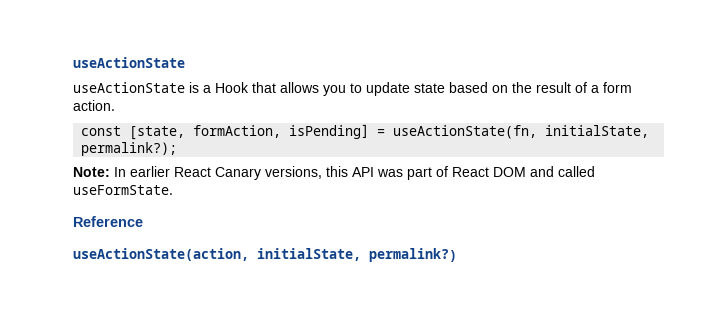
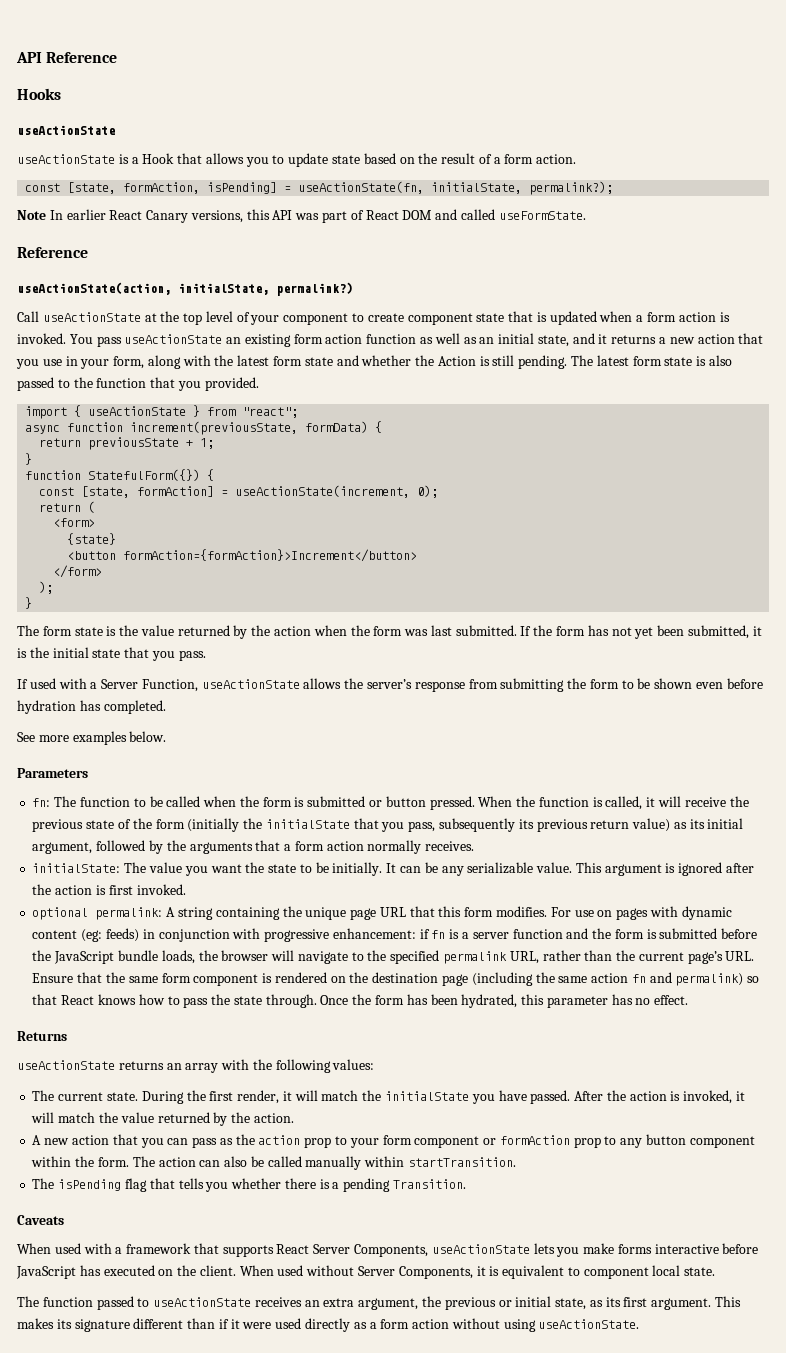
(73, 62) none -> [16,52,118,63] [17,88,61,100] API Reference // Hooks //
[73,167,110,177] Note: -> [17,210,46,220] Note
(457, 255) none -> [17,311,730,325] [17,333,764,347] [16,355,732,369] [17,377,259,391] [25,405,299,419] [25,421,383,435] [39,437,215,450] [25,453,33,465] [25,469,215,481] [39,485,439,498] [39,501,96,513] [53,518,96,527] [67,533,117,545] [67,549,418,562] [53,565,103,578] [39,581,54,594] [25,597,33,609] [17,625,762,639] [17,647,206,661] [17,678,763,692] [17,700,166,714] [17,731,167,745] [17,768,88,778] [32,796,749,810] [32,818,744,832] [32,840,475,854] [32,862,754,876] [32,884,186,895] [32,906,732,920] [32,928,758,942] [32,950,755,964] [32,972,760,986] [32,994,689,1008] [17,1031,67,1041] [17,1059,375,1073] [32,1090,745,1104] [31,1112,294,1126] [32,1134,755,1148] [31,1156,516,1170] [32,1178,466,1192] [17,1215,64,1225] [17,1243,759,1257] [16,1265,716,1279] [17,1296,742,1310] [17,1318,640,1332] // Call useActionState at the top level of your component to create component state that is updated when a form action is invoked. You pass useActionState an existing form action function as well as an initial state, and it returns a new action that you use in your form, along with the latest form state and whether the Action is still pending. The latest form state is also passed to the function that you provided. // import { useActionState } from "react"; // async function increment(previousState, formData) { // return previousState + 1; // } // function StatefulForm({}) { // const [state, formAction] = useActionState(increment, 0); // return ( // <form> // {state} // <button formAction={formAction}>Increment</button> // </form> // ); // } // The form state is the value returned by the action when the form was last submitted. If the form has not yet been submitted, it is the initial state that you pass. // If used with a Server Function, useActionState allows the server’s response from submitting the form to be shown even before hydration has completed. // See more examples below. // Parameters // fn: The function to be called when the form is submitted or button pressed. When the function is called, it will receive the previous state of the form (initially the initialState that you pass, subsequently its previous return value) as its initial argument, followed by the arguments that a form action normally receives. // initialState: The value you want the state to be initially. It can be any serializable value. This argument is ignored after the action is first invoked. // optional permalink: A string containing the unique page URL that this form modifies. For use on pages with dynamic content (eg: feeds) in conjunction with progressive enhancement: if fn is a server function and the form is submitted before the JavaScript bundle loads, the browser will navigate to the specified permalink URL, rather than the current page’s URL. Ensure that the same form component is rendered on the destination page (including the same action fn and permalink) so that React knows how to pass the state through. Once the form has been hydrated, this parameter has no effect. // Returns // useActionState returns an array with the following values: // The current state. During the first render, it will match the initialState you have passed. After the action is invoked, it will match the value returned by the action. // A new action that you can pass as the action prop to your form component or formAction prop to any button component within the form. The action can also be called manually within startTransition. // The isPending flag that tells you whether there is a pending Transition. // Caveats // When used with a framework that supports React Server Components, useActionState lets you make forms interactive before JavaScript has executed on the client. When used without Server Components, it is equivalent to component local state. // The function passed to useActionState receives an extra argument, the previous or initial state, as its first argument. This makes its signature different than if it were used directly as a form action without using useActionState.

